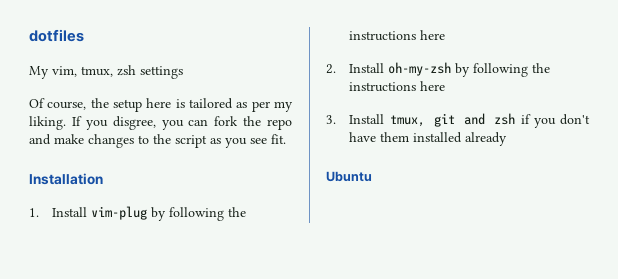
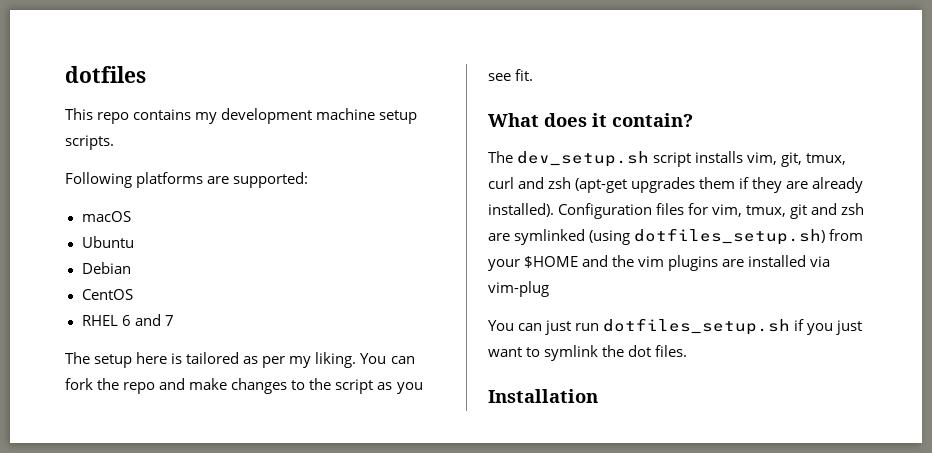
[29,65,183,79] [29,98,109,110] My vim, tmux, zsh settings // Of course, the -> [65,108,418,124] [65,135,114,150] [65,172,309,188] [81,211,131,222] [81,236,134,248] [81,262,131,274] [81,289,133,300] [81,314,174,326] [65,352,90,364] This repo contains my development machine setup scripts. // Following platforms are supported: // macOS // Ubuntu // Debian // CentOS // RHEL 6 and 7 // The
[71,116,184,130] If you disgree, you -> [360,353,387,364] You
[29,173,103,185] [29,206,247,221] [349,30,446,41] [326,62,551,77] [349,81,446,92] [326,113,590,128] [349,132,508,146] [326,171,372,182] Installation // 1. Install vim-plug by following the instructions here // 2. Install oh-my-zsh by following the instructions here // 3. Install tmux, git and zsh if you don't have them installed already // Ubuntu -> [488,113,693,127] [488,151,847,167] [488,177,864,193] [488,203,865,219] [488,228,864,245] [488,255,831,271] [488,281,549,297] [488,318,863,335] [488,345,688,361] [488,389,598,403] What does it contain? // The dev_setup.sh script installs vim, git, tmux, curl and zsh (apt-get upgrades them if they are already installed). Configuration files for vim, tmux, git and zsh are symlinked (using dotfiles_setup.sh) from your $HOME and the vim plugins are installed via vim-plug // You can just run dotfiles_setup.sh if you just want to symlink the dot files. // Installation

